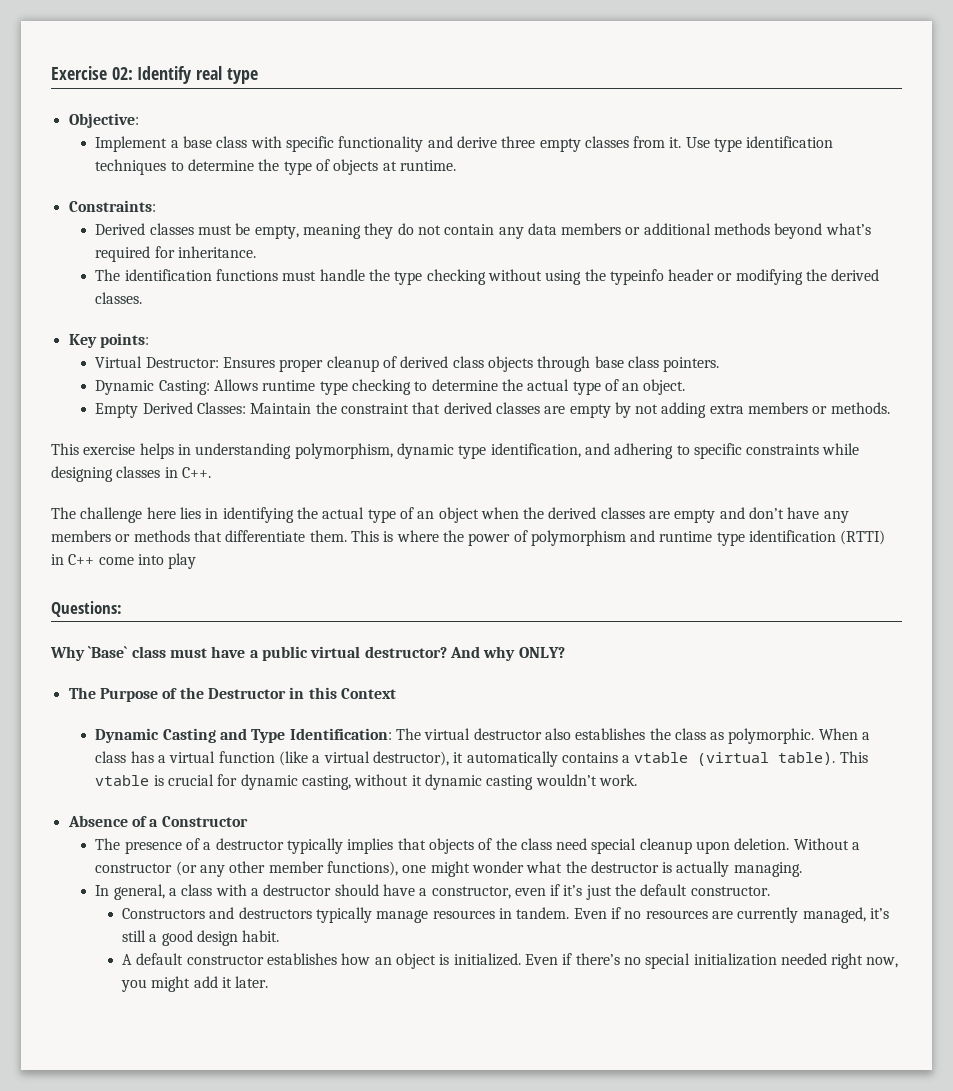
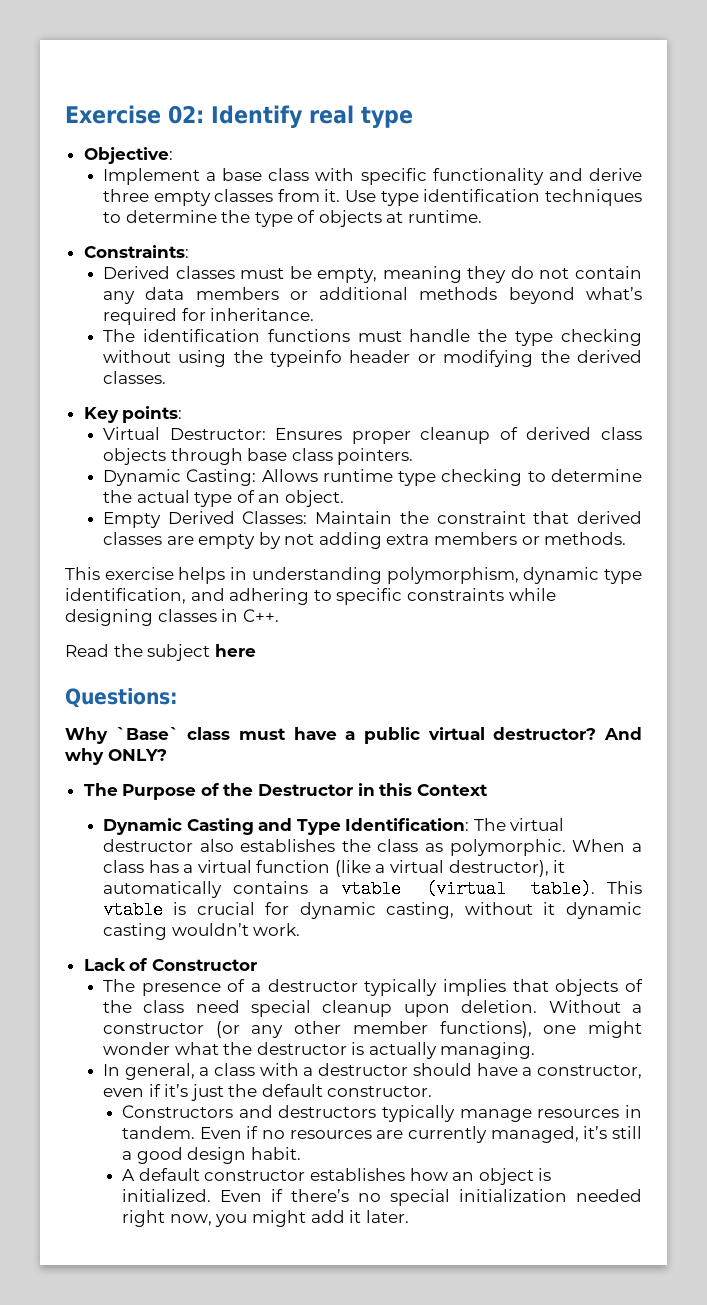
[51,507,849,523] [51,530,886,546] [51,553,197,569] The challenge here lies in identifying the actual type of an object when the derived classes are empty and don’t have any members or methods that differentiate them. This is where the power of polymorphism and runtime type identification (RTTI) in C++ come into play -> [65,644,256,661] Read the subject here
[67,815,159,827] Absence of a -> [83,958,149,971] Lack of

